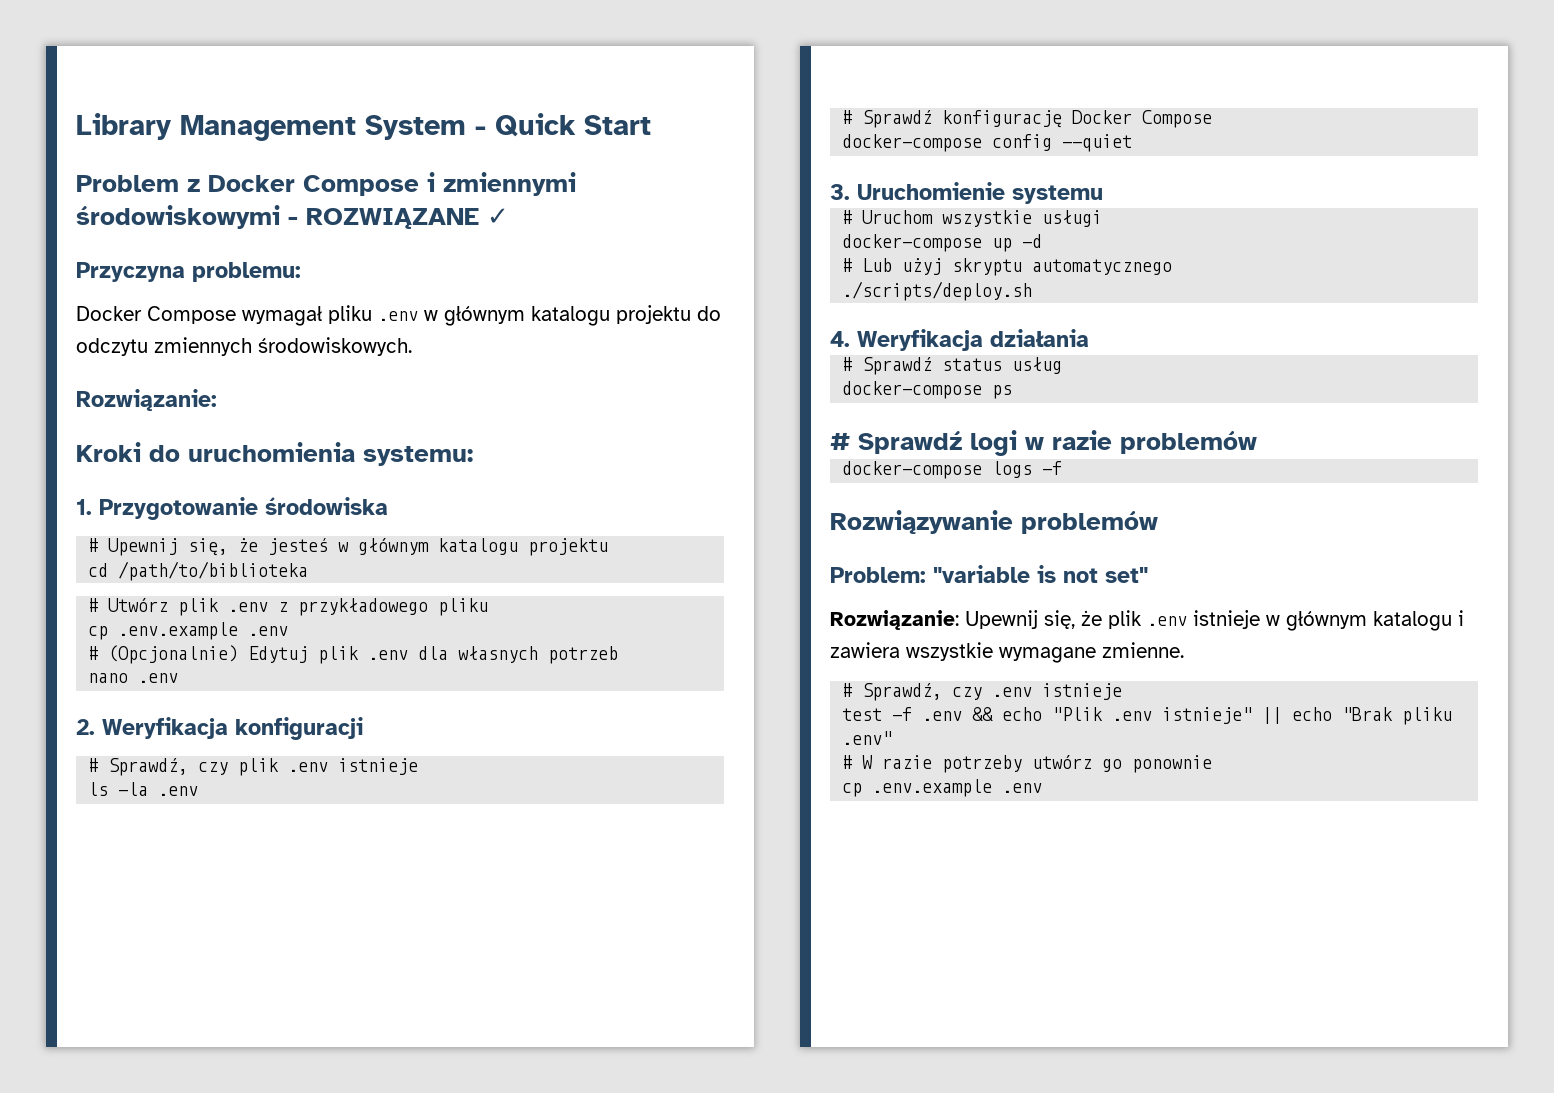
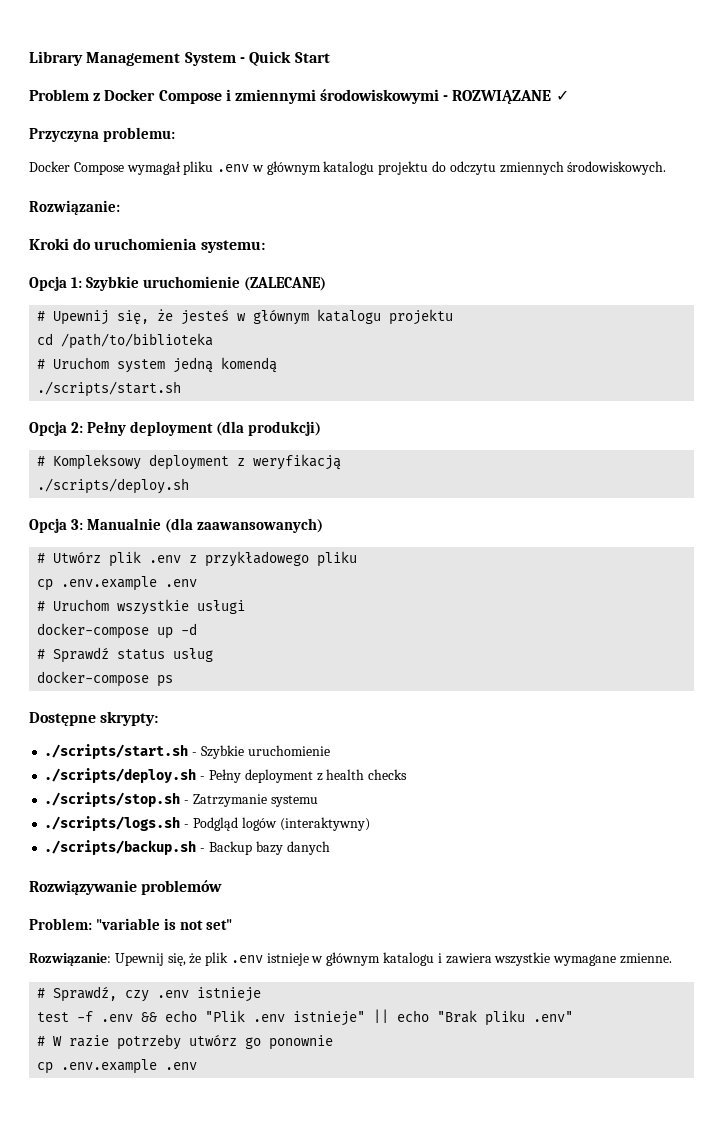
[76,497,388,520] 1. Przygotowanie środowiska -> [29,276,326,291] Opcja 1: Szybkie uruchomienie (ZALECANE)
(309, 571) none -> [37,357,278,373] [37,381,182,397] [29,421,321,436] [37,454,342,470] [37,478,190,494] [29,518,323,533] // # Uruchom system jedną komendą // ./scripts/start.sh // Opcja 2: Pełny deployment (dla produkcji) // # Kompleksowy deployment z weryfikacją // ./scripts/deploy.sh // Opcja 3: Manualnie (dla zaawansowanych)
[88,645,619,664] [88,673,179,683] [76,717,363,740] [88,758,419,776] [88,782,199,796] [842,110,1213,128] [842,134,1133,152] [830,182,1103,204] // # (Opcjonalnie) Edytuj plik .env dla własnych potrzeb // nano .env // 2. Weryfikacja konfiguracji // # Sprawdź, czy plik .env istnieje // ls -la .env // # Sprawdź konfigurację Docker Compose // docker-compose config --quiet // 3. Uruchomienie systemu -> (198, 583) none
[842,258,1173,276] [842,281,1033,301] [830,329,1089,351] // # Lub użyj skryptu automatycznego // ./scripts/deploy.sh // 4. Weryfikacja działania -> (198, 629) none
[830,430,1257,456] [842,461,1063,479] # Sprawdź logi w razie problemów // docker-compose logs -f -> [29,711,159,726] [44,744,330,759] [44,768,408,783] [44,792,318,807] [44,816,370,831] [44,840,330,855] Dostępne skrypty: // ./scripts/start.sh - Szybkie uruchomienie // ./scripts/deploy.sh - Pełny deployment z health checks // ./scripts/stop.sh - Zatrzymanie systemu // ./scripts/logs.sh - Podgląd logów (interaktywny) // ./scripts/backup.sh - Backup bazy danych

